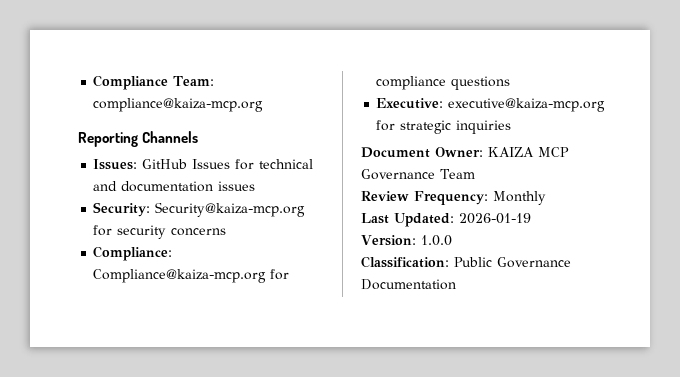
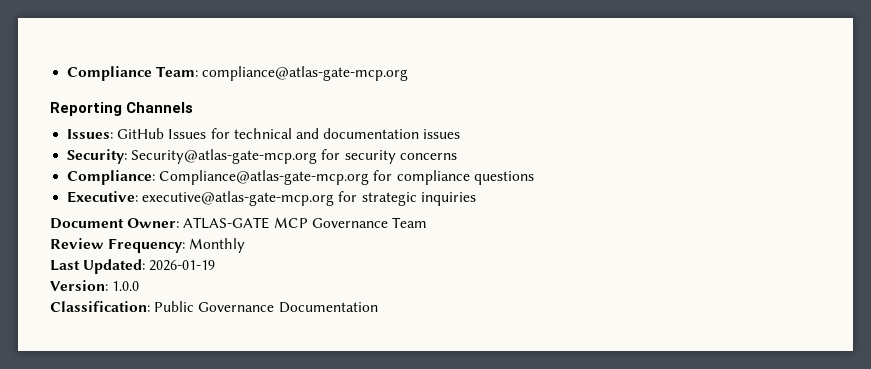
[93,98,264,112] compliance@kaiza-mcp.org -> [202,66,409,81] compliance@atlas-gate-mcp.org
[155,202,306,217] Security@kaiza-mcp.org -> [131,149,318,164] Security@atlas-gate-mcp.org
[93,269,267,283] Compliance@kaiza-mcp.org -> [159,170,370,185] Compliance@atlas-gate-mcp.org
[448,98,606,112] executive@kaiza-mcp.org -> [142,191,335,206] executive@atlas-gate-mcp.org
[488,147,534,157] KAIZA -> [183,217,270,229] ATLAS-GATE

